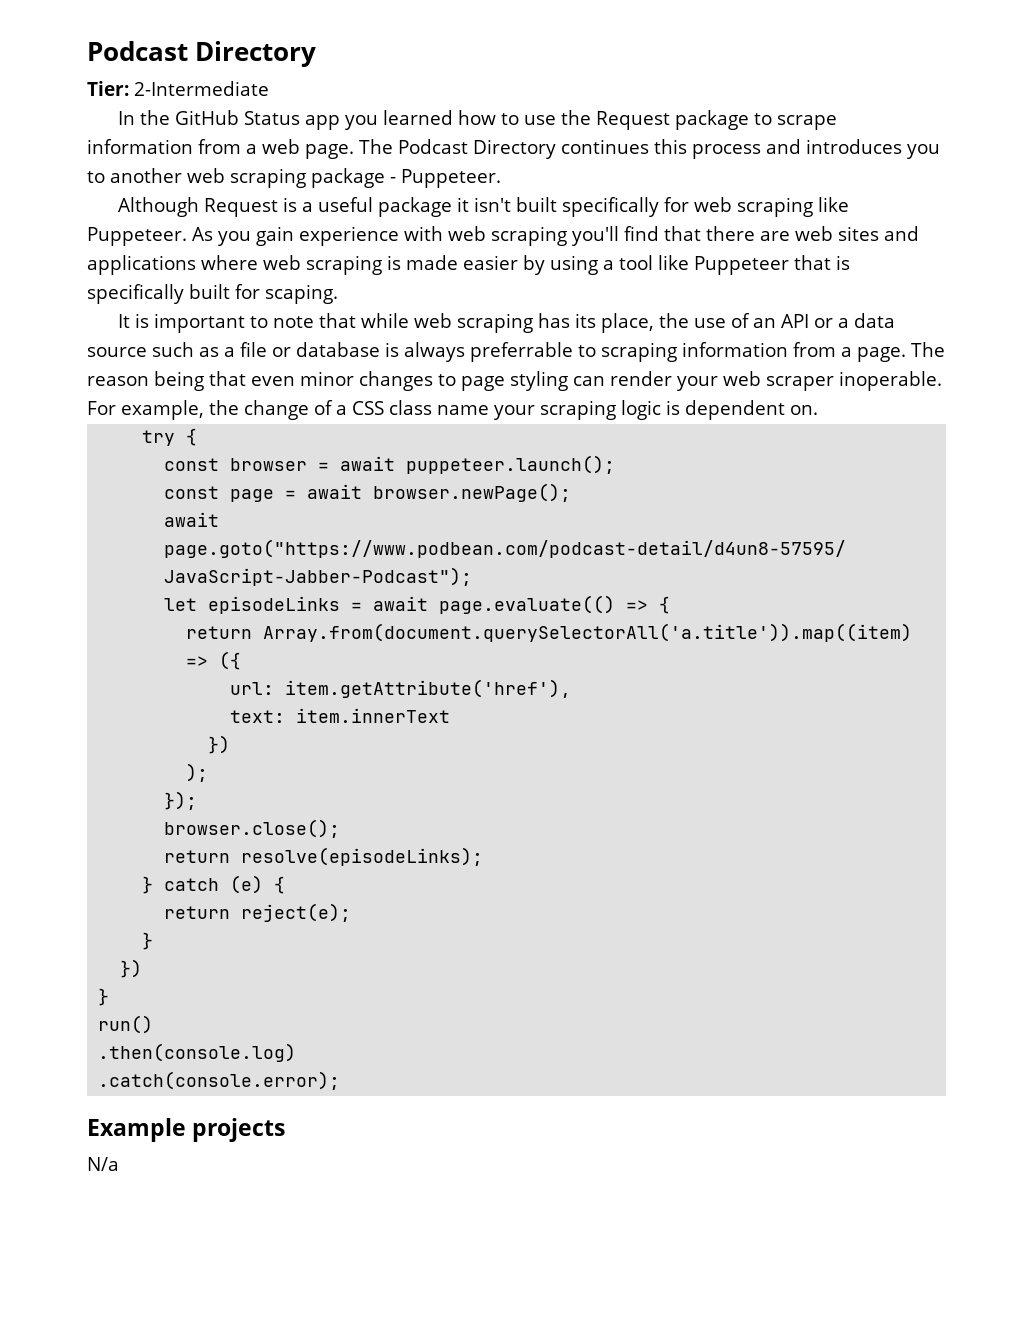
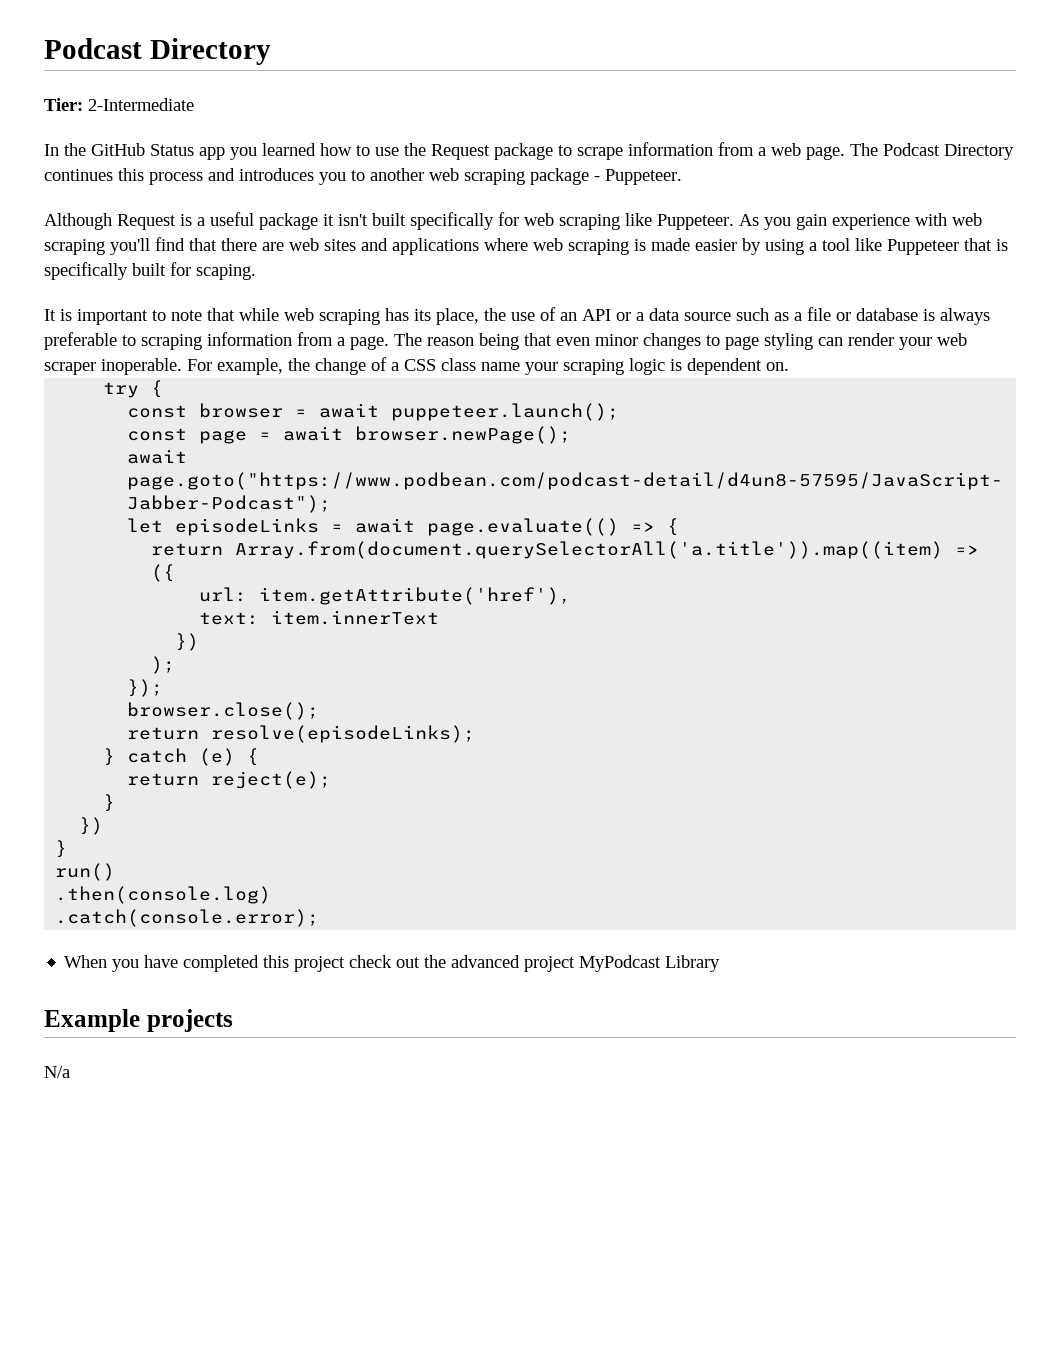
[470,342,573,362] preferrable -> [44,332,117,350] preferable
(341, 1080) none -> [64,955,721,972] // When you have completed this project check out the advanced project MyPodcast Library

